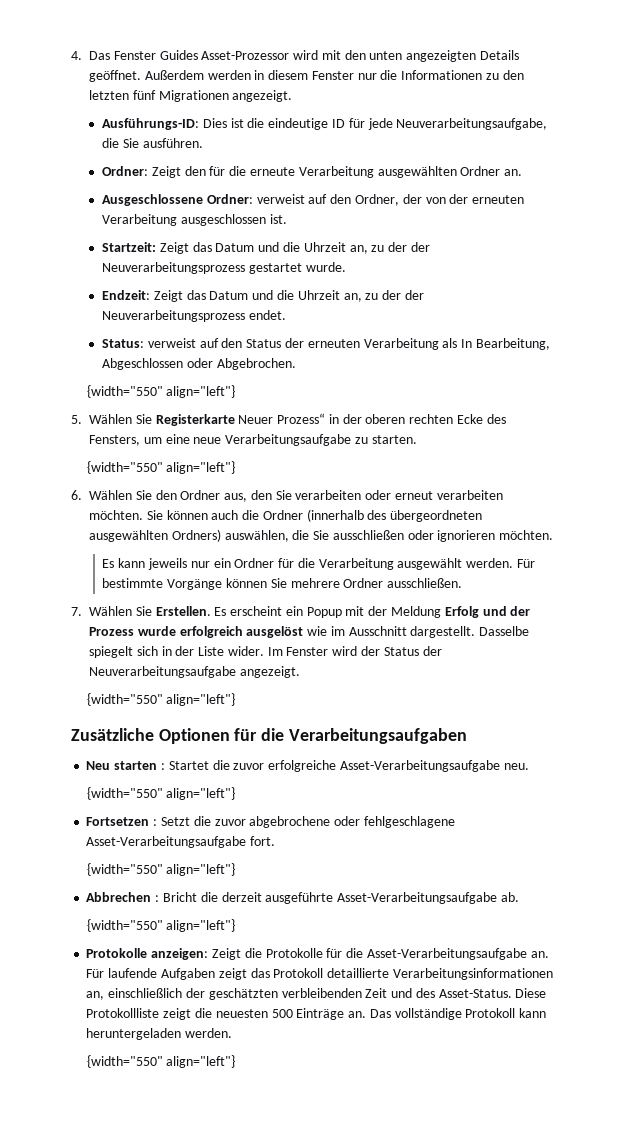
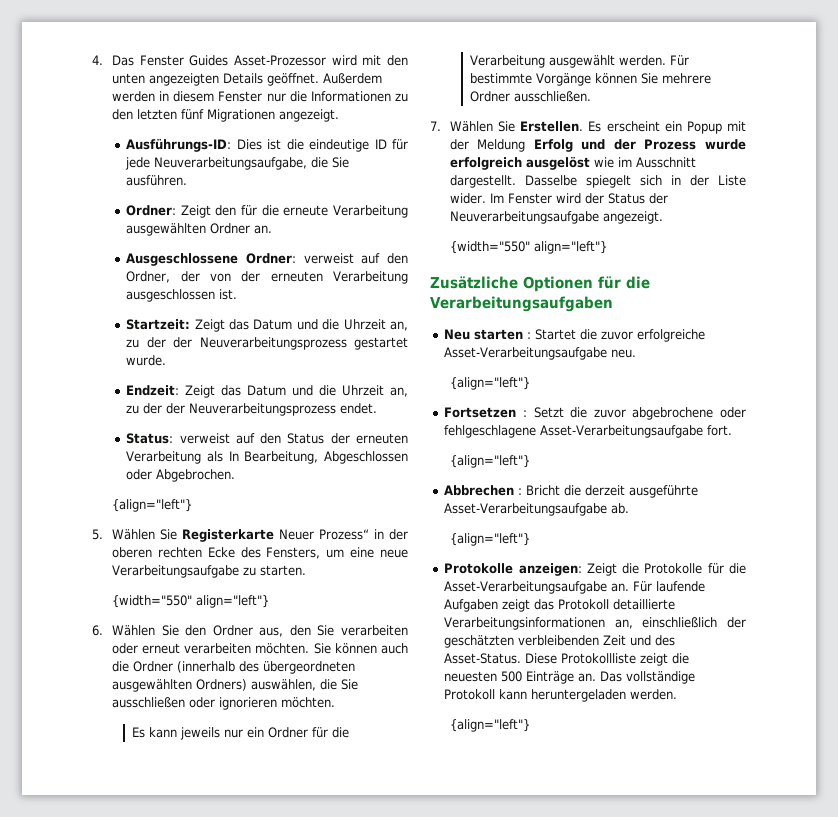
[86,385,236,398] {width="550" align="left"} -> [111,499,192,512] {align="left"}
[86,787,236,800] {width="550" align="left"} -> [449,377,530,390] {align="left"}
[86,863,236,876] {width="550" align="left"} -> [449,455,530,468] {align="left"}
[86,919,236,932] {width="550" align="left"} -> [449,533,530,546] {align="left"}
[86,1055,236,1068] {width="550" align="left"} -> [449,719,530,732] {align="left"}

